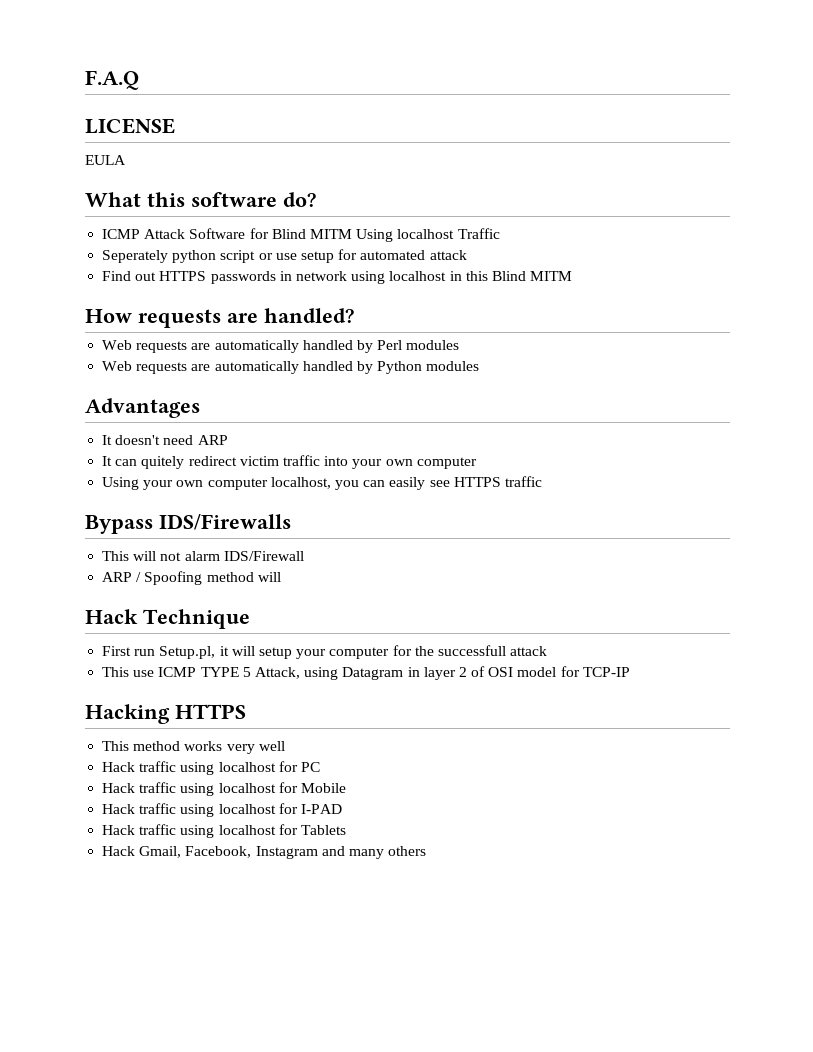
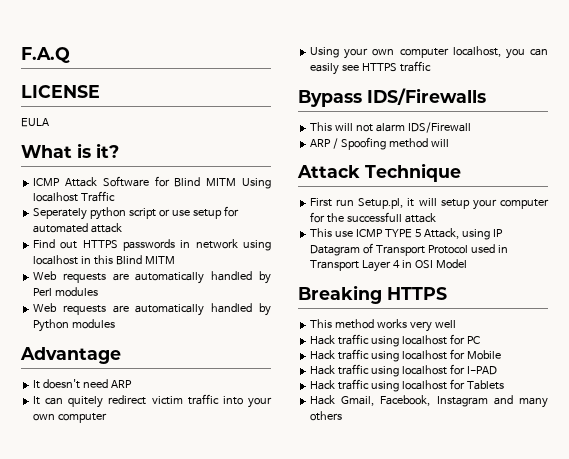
[147,192,316,207] this software do? -> [77,143,119,158] is it?
[85,308,354,328] // How requests are handled? -> (175, 260) none
[85,398,200,418] Advantages -> [20,347,121,364] Advantage
[85,609,138,624] Hack -> [297,165,360,178] Attack
[342,666,630,680] [85,704,170,724] Datagram in layer 2 of OSI model for TCP-IP // Hacking -> [492,229,503,237] [310,243,508,256] [310,259,467,272] [298,285,382,304] IP Datagram of Transport Protocol used in Transport Layer 4 in OSI Model // Breaking

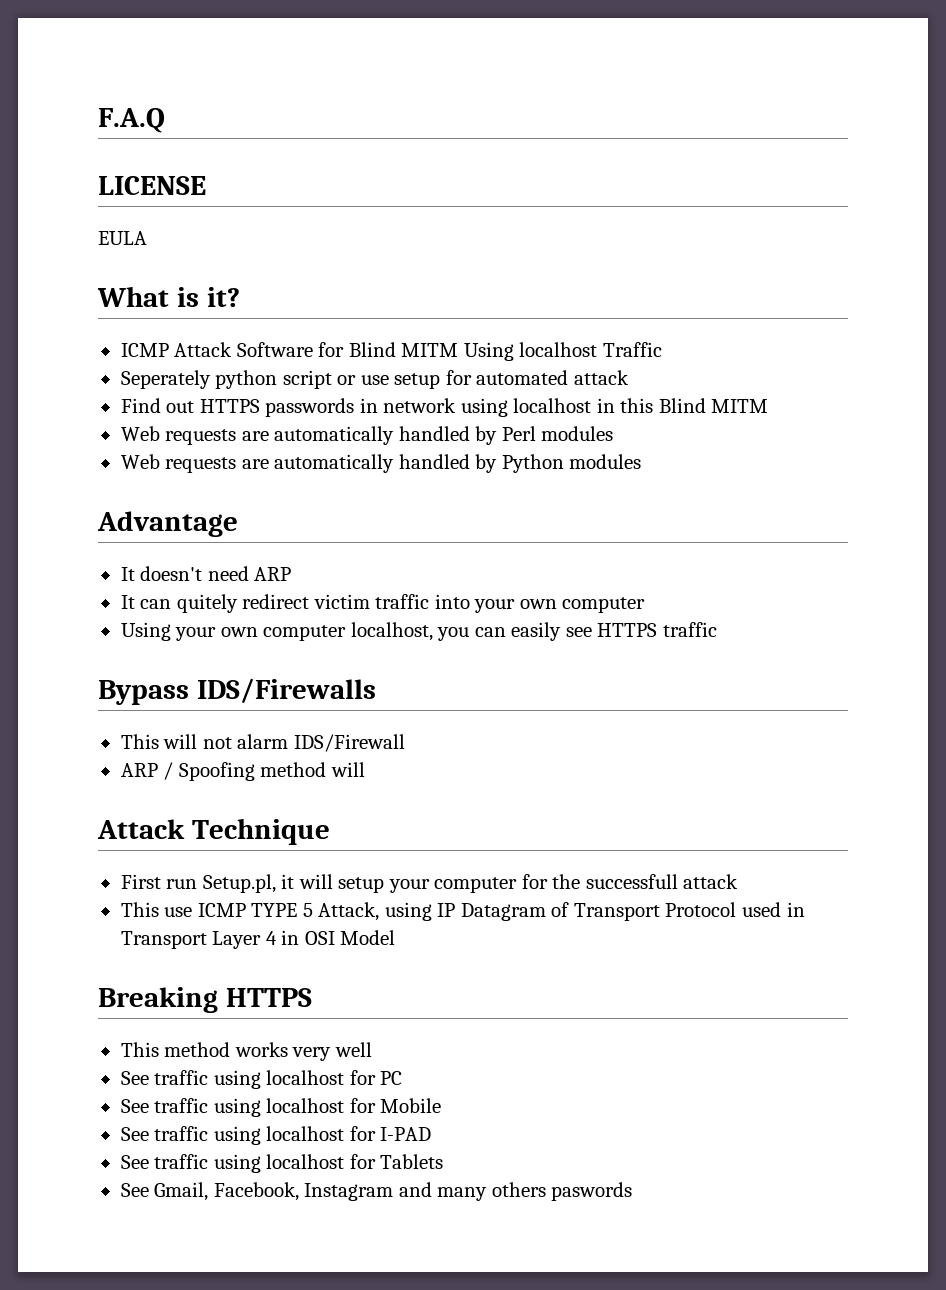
[310,335,336,345] Hack -> [120,1071,149,1085] See
[310,350,336,360] Hack -> [120,1099,149,1113] See
[310,365,336,375] Hack -> [120,1127,149,1141] See
[310,380,336,390] Hack -> [120,1155,149,1169] See
[310,395,336,405] Hack -> [120,1183,149,1197] See
(343, 416) none -> [551,1182,633,1201] paswords

